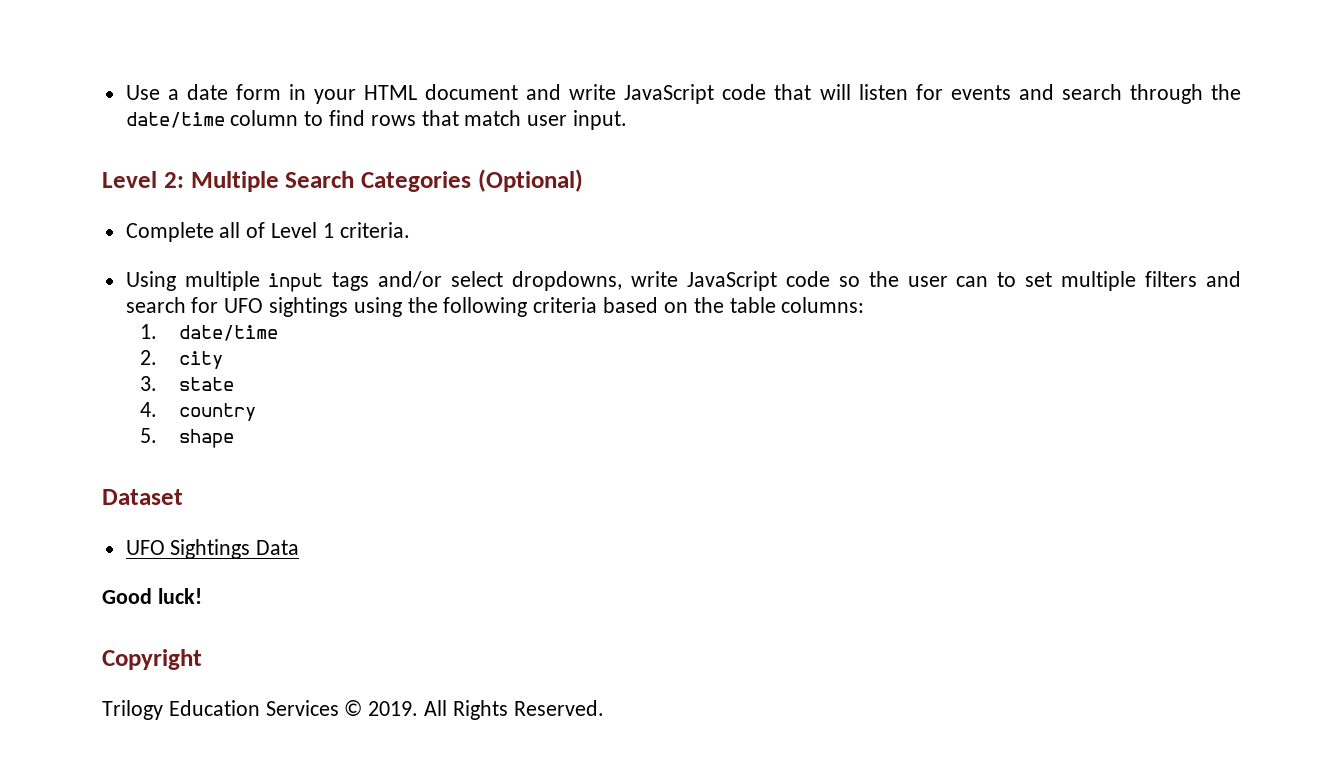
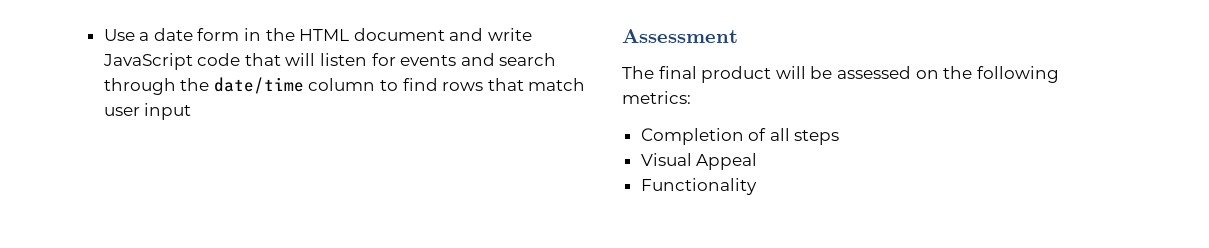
[313,89,356,104] your -> [265,28,295,41] the
[573,110,628,130] [102,169,583,192] [125,222,410,242] [125,271,1241,292] [125,297,865,317] [140,324,278,341] [140,350,223,369] [140,376,234,391] [140,402,256,421] [140,428,234,448] [102,489,183,505] [125,539,300,559] [102,588,202,604] [102,649,202,670] [102,700,604,720] input. // Level 2: Multiple Search Categories (Optional) // Complete all of Level 1 criteria. // Using multiple input tags and/or select dropdowns, write JavaScript code so the user can to set multiple filters and search for UFO sightings using the following criteria based on the table columns: // 1. date/time // 2. city // 3. state // 4. country // 5. shape // Dataset // UFO Sightings Data // Good luck! // Copyright // Trilogy Education Services © 2019. All Rights Reserved. -> [144,103,192,120] [622,29,738,43] [622,66,1059,83] [622,91,691,104] [640,128,840,145] [640,153,758,170] [640,178,757,195] input // Assessment // The final product will be assessed on the following metrics: // Completion of all steps // Visual Appeal // Functionality

